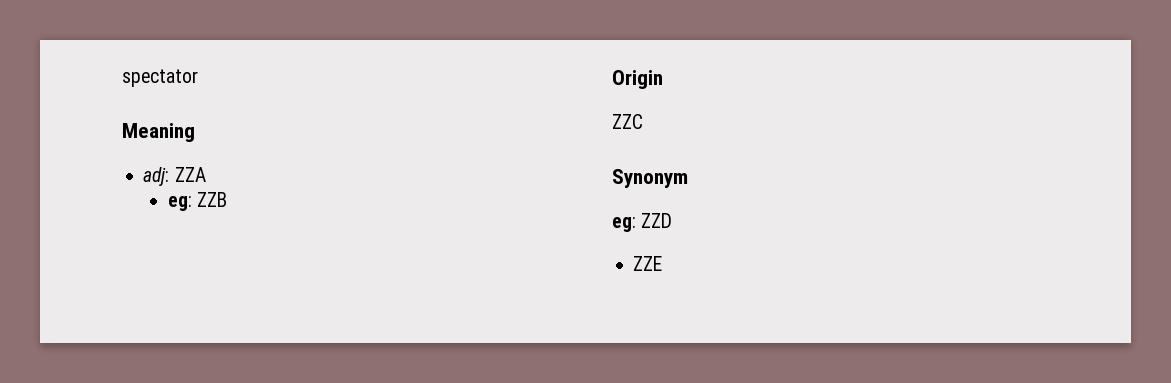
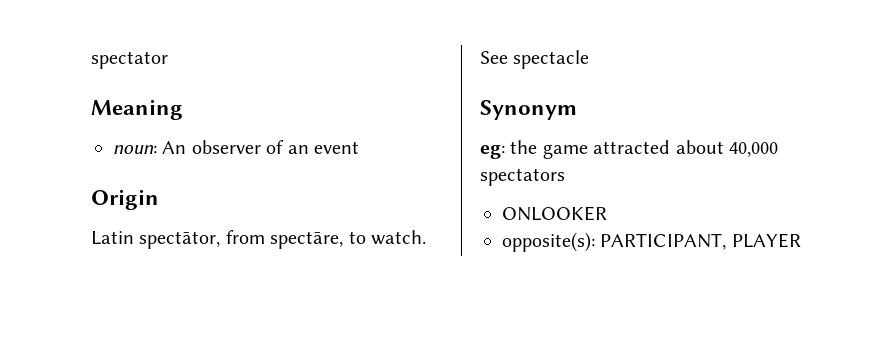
[143,167,206,186] [167,192,228,211] [612,70,663,89] [612,114,643,129] [612,169,688,188] [612,213,673,232] [633,256,663,271] adj: ZZA // eg: ZZB // Origin // ZZC // Synonym // eg: ZZD // ZZE -> [113,140,359,154] [91,189,159,210] [91,230,426,249] [480,50,590,69] [480,100,577,120] [480,140,778,159] [480,168,565,186] [502,206,607,221] [502,232,801,252] noun: An observer of an event // Origin // Latin spectātor, from spectāre, to watch. See spectacle // Synonym // eg: the game attracted about 40,000 spectators // ONLOOKER // opposite(s): PARTICIPANT, PLAYER

